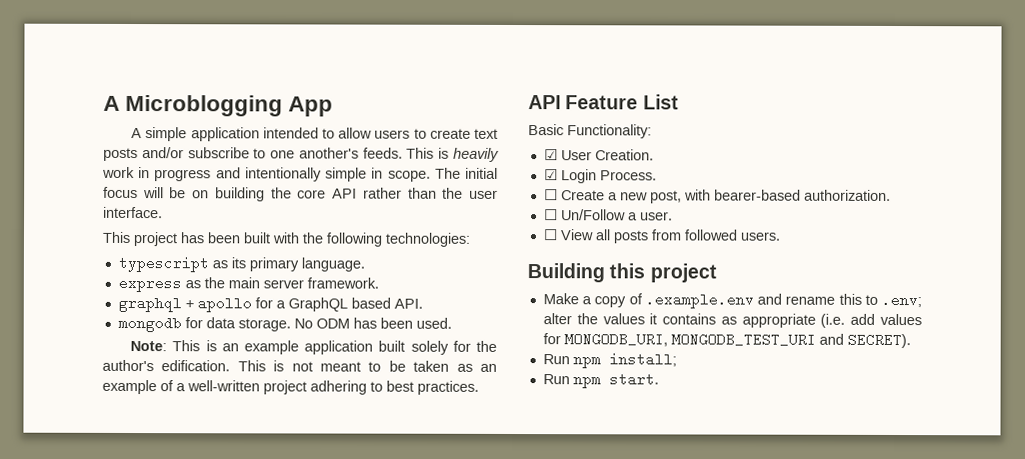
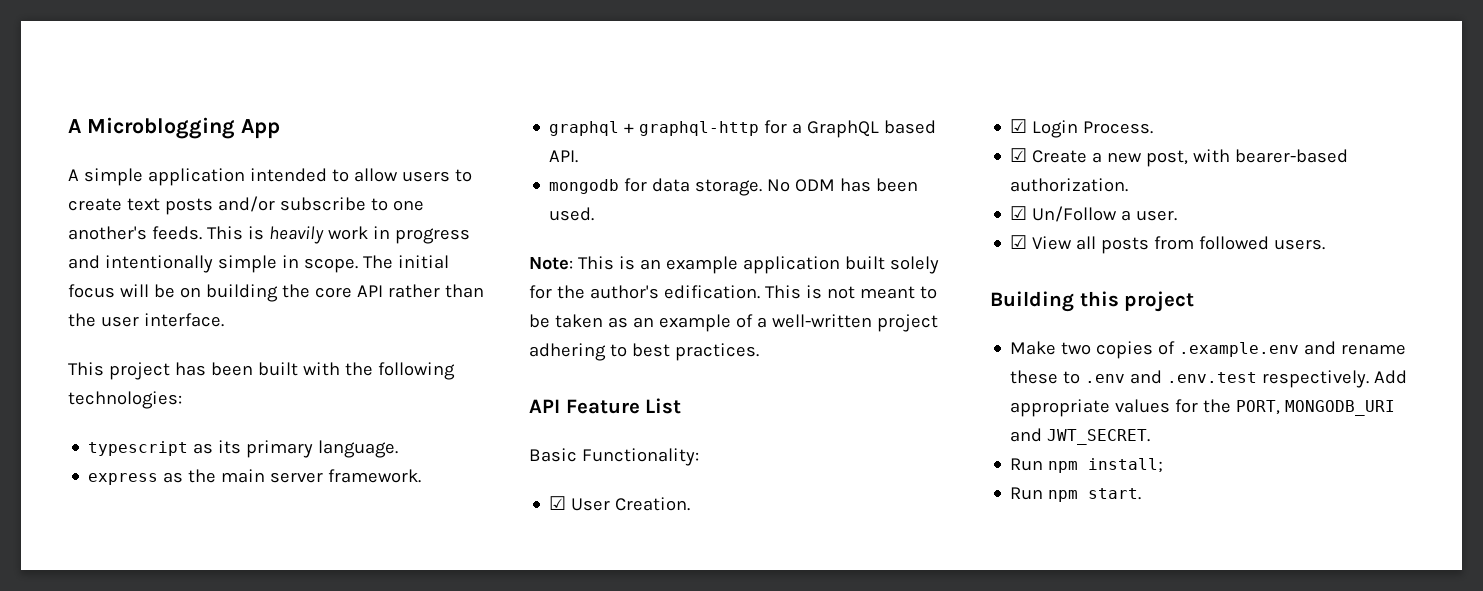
[196,296,252,313] apollo -> [639,121,760,136] graphql-http
[543,189,558,201] ☐ -> [1010,148,1028,162] ☑
[543,209,558,221] ☐ -> [1010,206,1028,220] ☑
[542,229,558,241] ☐ -> [1010,235,1028,249] ☑
[582,296,627,308] a copy -> [1061,341,1154,359] two copies
[838,292,922,308] [542,313,922,328] [542,332,911,349] this to .env; alter the values it contains as appropriate (i.e. add values for MONGODB_URI, MONGODB_TEST_URI and SECRET). -> [1010,370,1408,388] [1010,399,1396,417] [1010,428,1151,445] these to .env and .env.test respectively. Add appropriate values for the PORT, MONGODB_URI and JWT_SECRET.

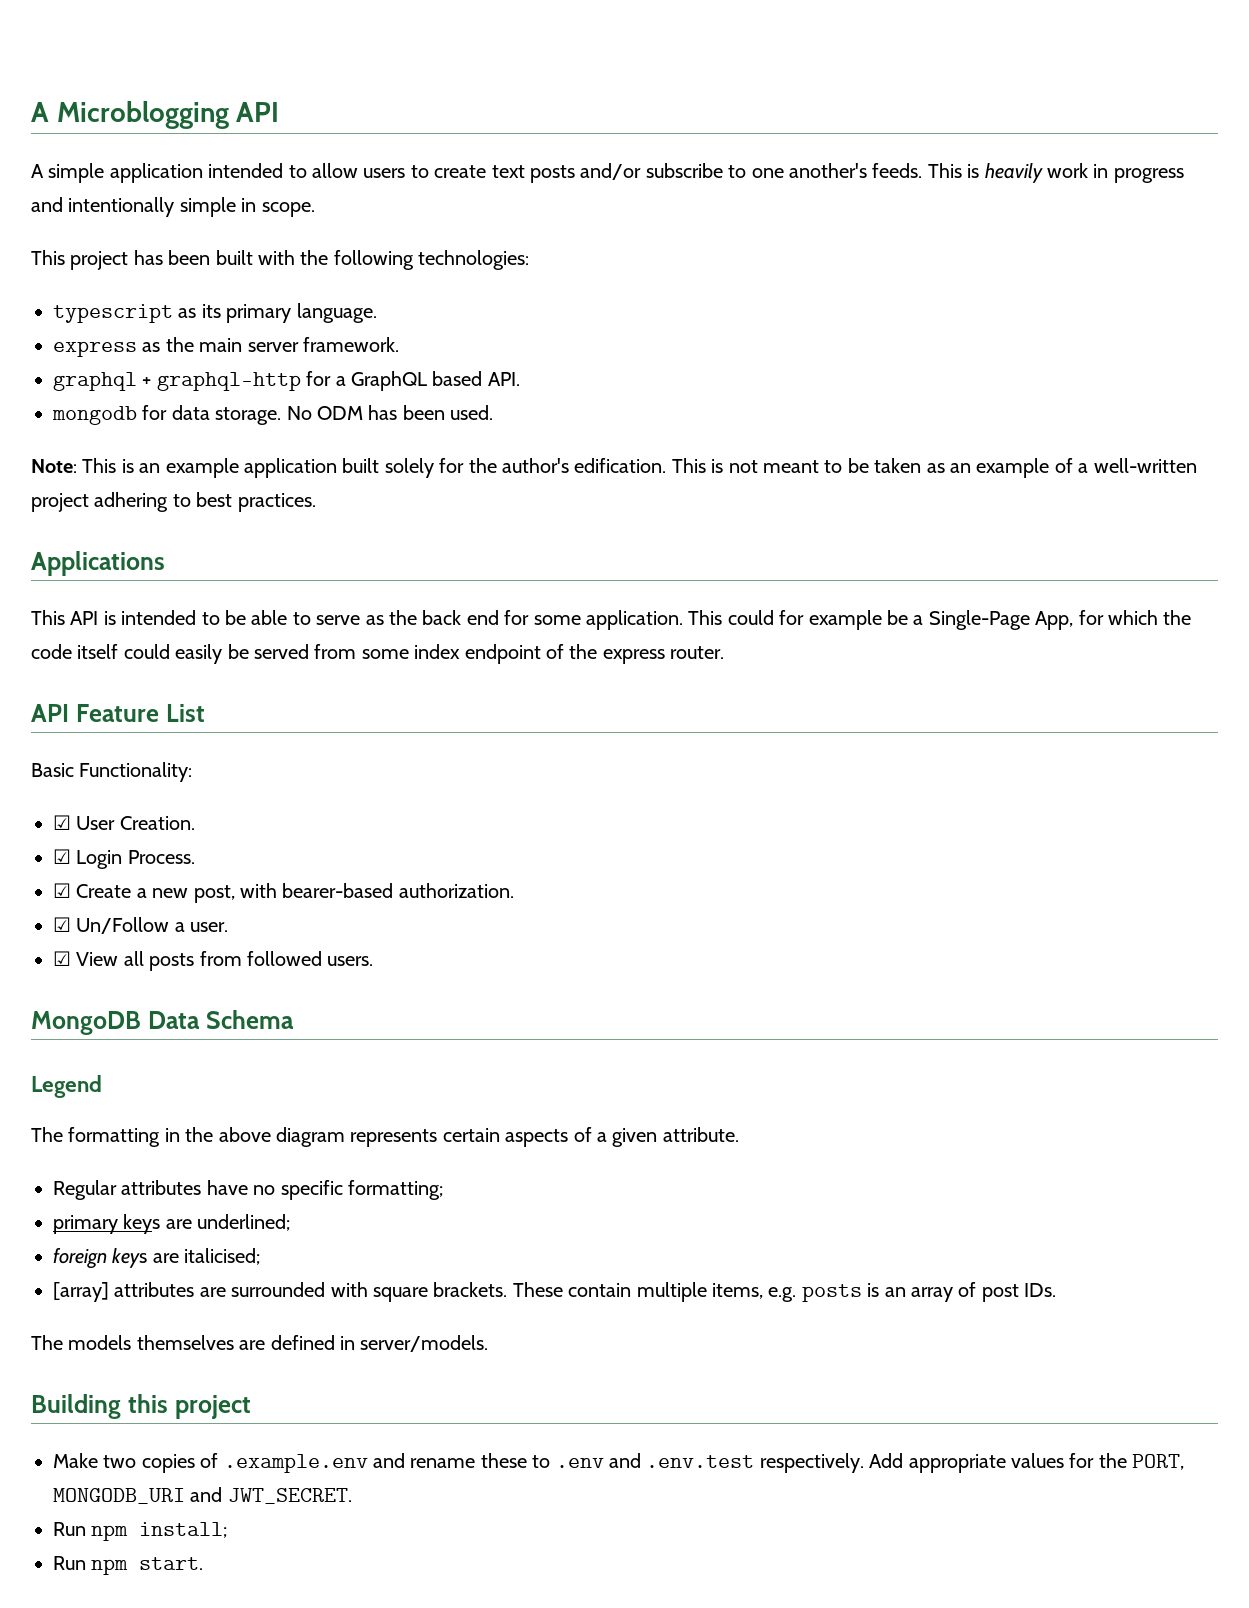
[240,119,280,139] App -> [236,102,280,122] API
[362,255,449,269] [68,284,484,302] [68,313,224,327] The initial focus will be on building the core API rather than the user interface. -> (315, 209) none
(759, 352) none -> [31,551,165,576] [31,610,1192,630] [31,644,725,664] // Applications // This API is intended to be able to serve as the back end for some application. This could for example be a Single-Page App, for which the code itself could easily be served from some index endpoint of the express router.
(1326, 244) none -> [31,1010,294,1035] [31,1075,102,1098] [31,1127,739,1147] [53,1180,443,1200] [53,1214,291,1234] [53,1248,261,1269] [53,1282,1057,1302] [31,1335,489,1352] // MongoDB Data Schema // Legend // The formatting in the above diagram represents certain aspects of a given attribute. // Regular attributes have no specific formatting; // primary keys are underlined; // foreign keys are italicised; // [array] attributes are surrounded with square brackets. These contain multiple items, e.g. posts is an array of post IDs. // The models themselves are defined in server/models.

